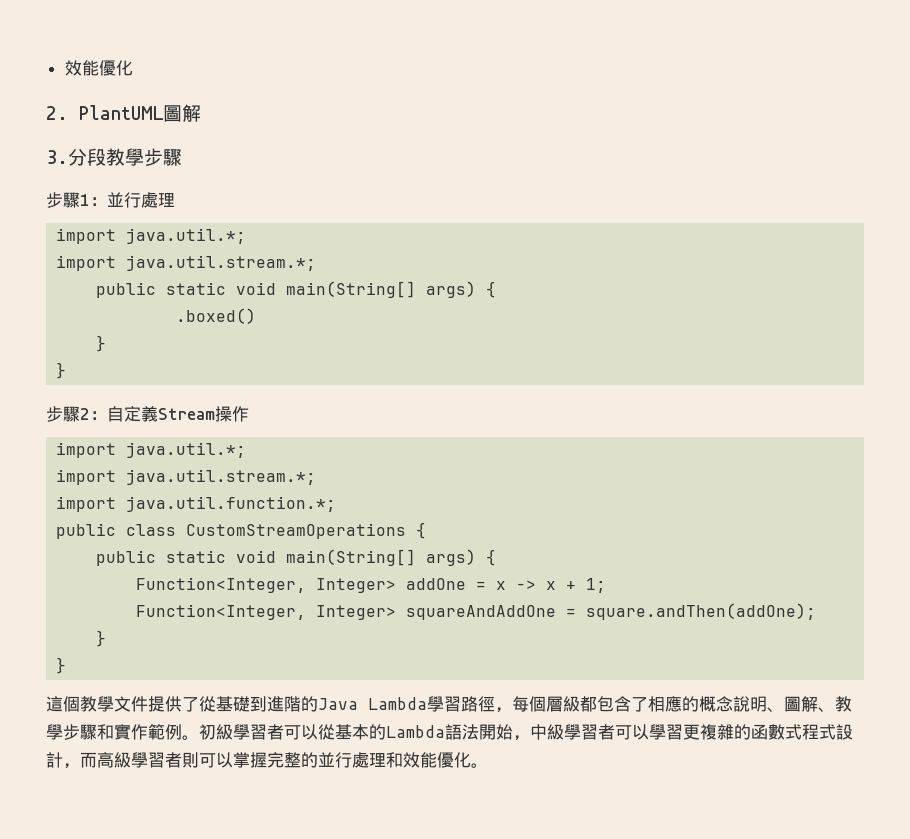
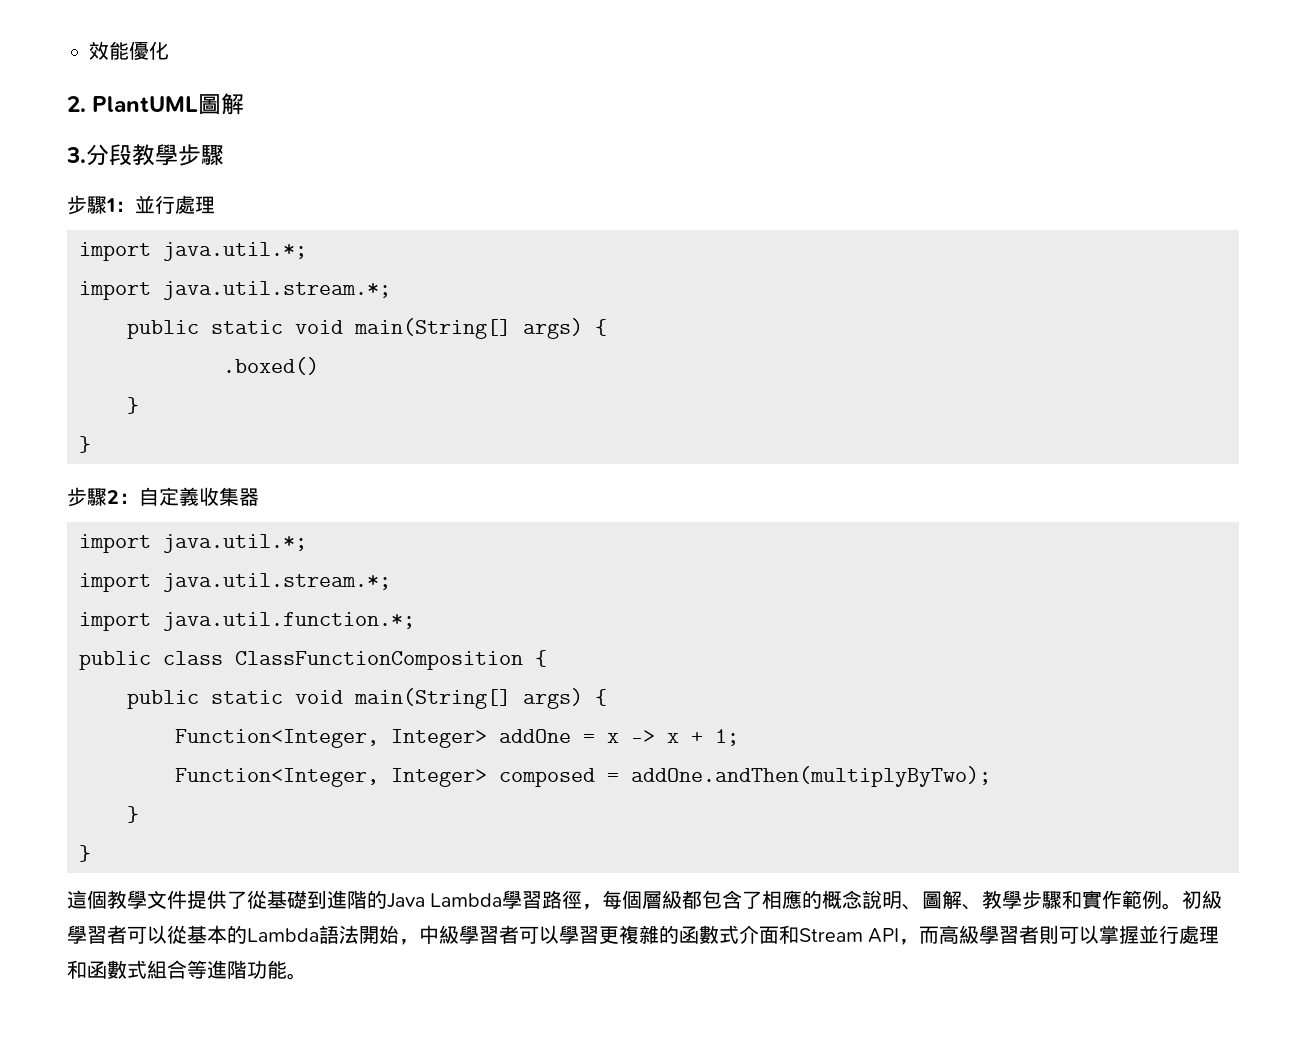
[158,406,249,422] Stream操作 -> [199,487,259,506] 收集器
[186,523,407,539] CustomStreamOperations -> [235,651,523,670] ClassFunctionComposition
[406,603,817,620] squareAndAddOne = square.andThen(addOne); -> [499,766,991,787] composed = addOne.andThen(multiplyByTwo);
[802,724,853,740] [46,752,63,768] 程式設計 -> [739,925,900,944] 介面和Stream API
[267,752,318,768] 完整的 -> (1140, 934) none
[403,752,471,768] 效能優化 -> [87,960,287,979] 函數式組合等進階功能

